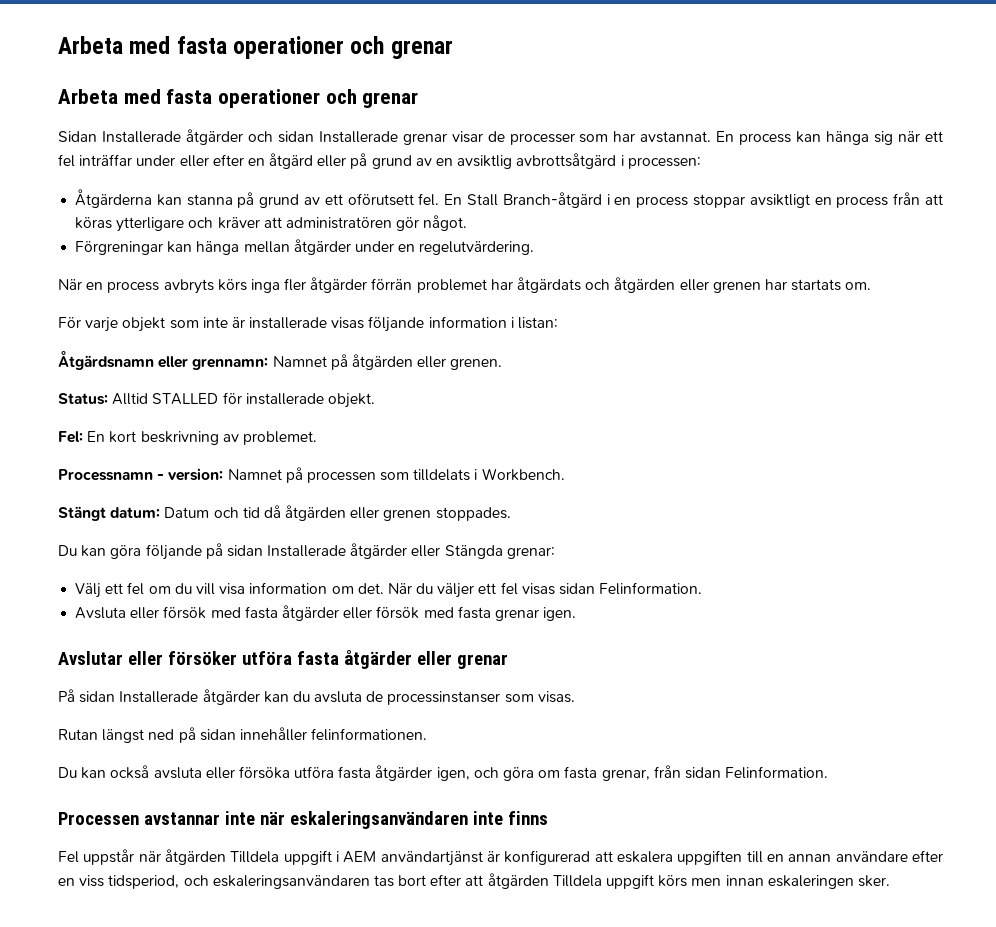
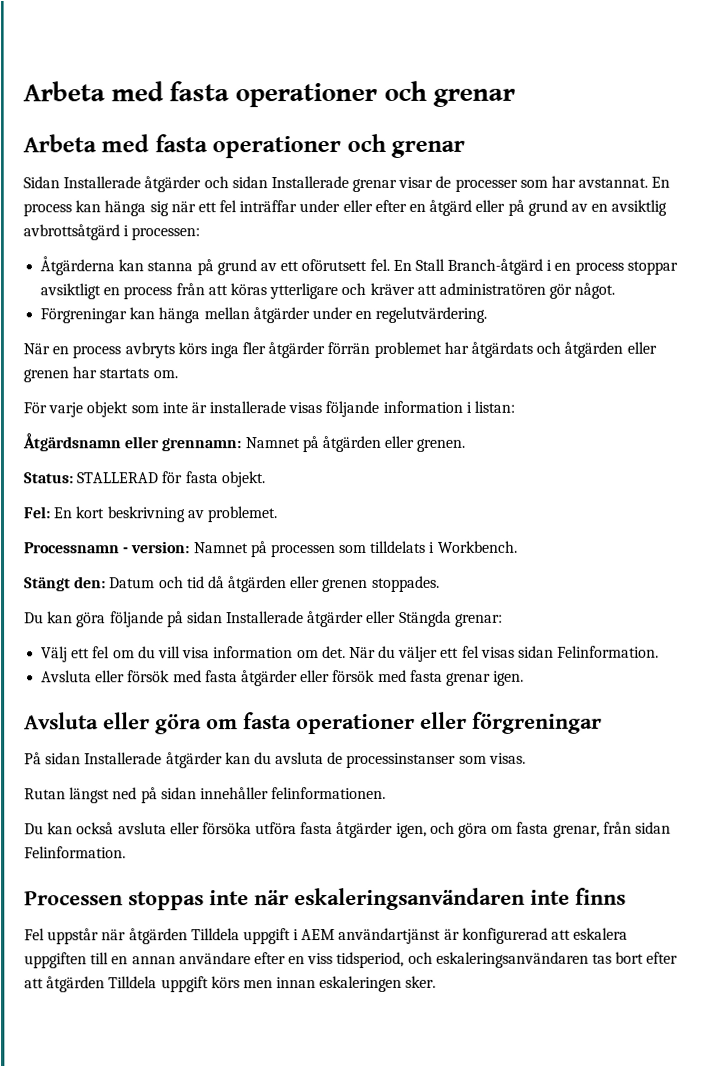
[112,392,324,405] Alltid STALLED för installerade -> [76,471,218,484] STALLERAD för fasta
[110,507,161,518] datum: -> [74,576,107,589] den:
[58,650,508,669] Avslutar eller försöker utföra fasta åtgärder eller grenar -> [24,711,602,735] Avsluta eller göra om fasta operationer eller förgreningar
[143,812,220,825] avstannar -> [128,891,204,911] stoppas

